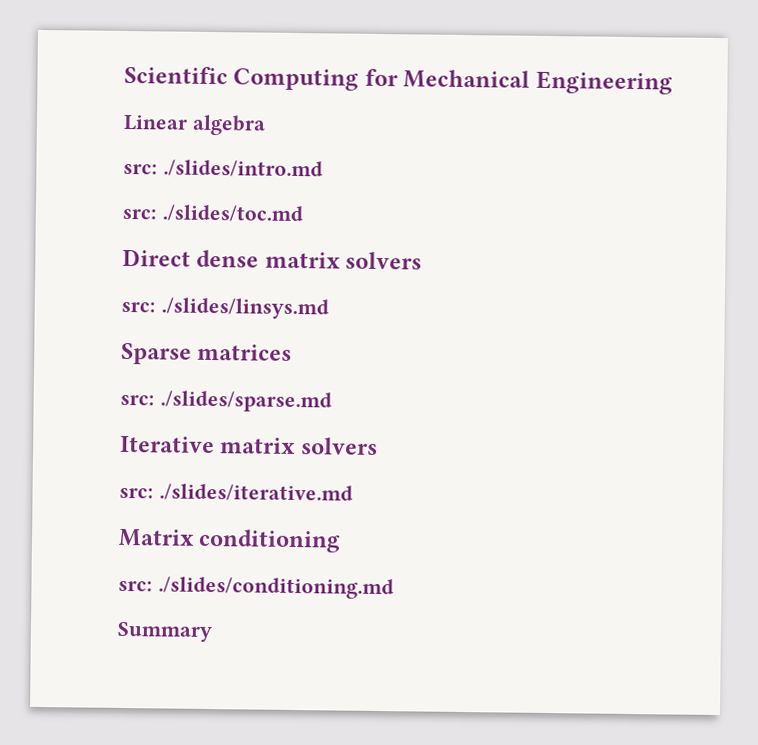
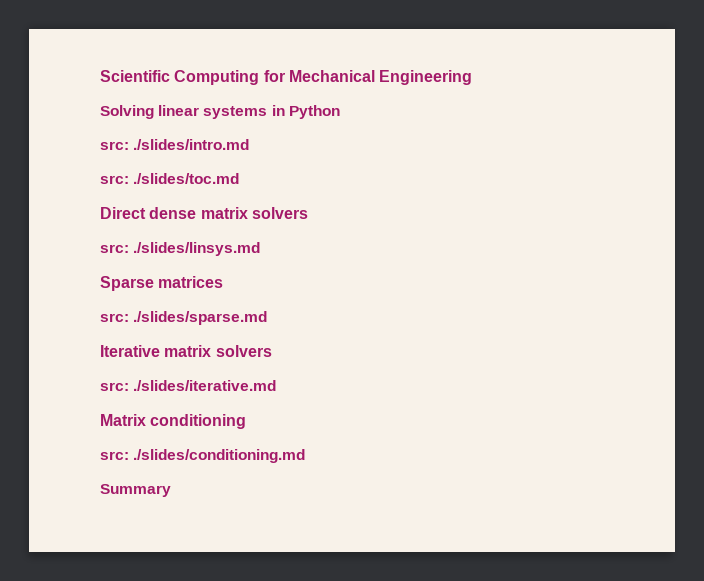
[123,114,266,136] Linear algebra -> [100,105,340,119] Solving linear systems in Python

